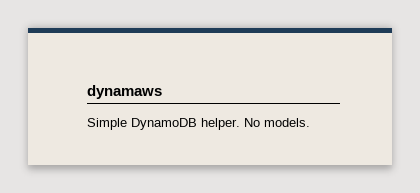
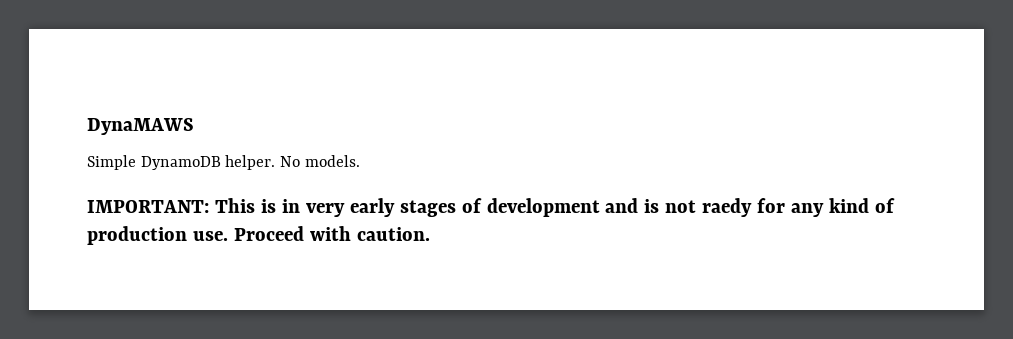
[87,85,162,99] dynamaws -> [87,118,194,135] DynaMAWS
(310, 122) none -> [87,198,896,217] [87,226,430,245] // IMPORTANT: This is in very early stages of development and is not raedy for any kind of production use. Proceed with caution.

